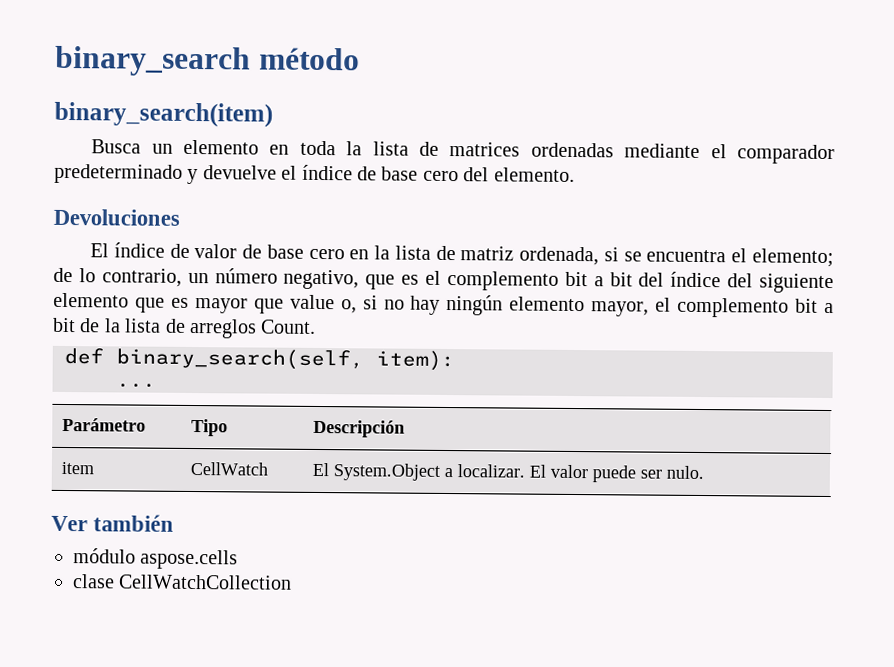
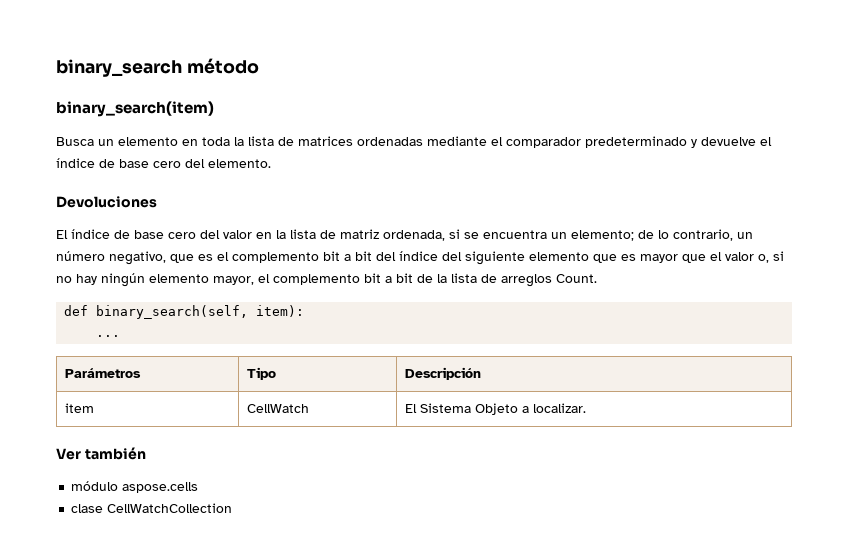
[194,244,345,260] valor de base cero -> [134,230,252,239] base cero del valor
[731,248,748,263] el -> [551,232,567,239] un
[289,294,335,310] value -> [710,252,754,261] el valor
[61,417,146,432] Parámetro -> [65,368,142,378] Parámetros
[332,463,440,481] System.Object -> [420,403,519,415] Sistema Objeto
[528,464,704,483] El valor puede ser nulo. -> (587, 408) none

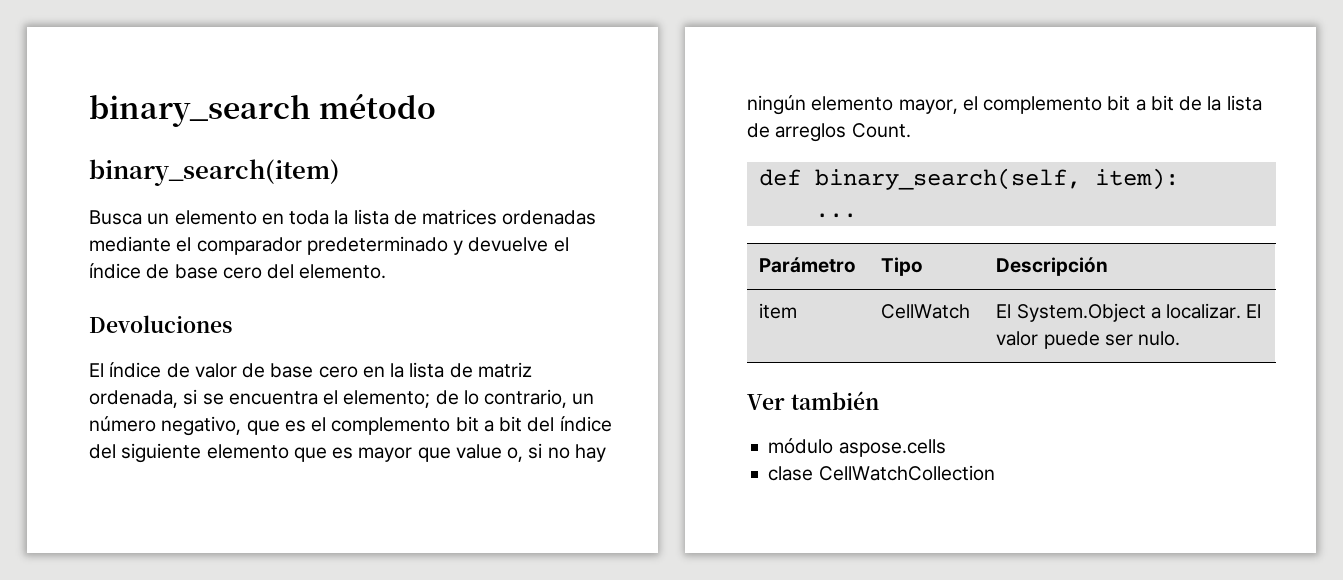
[134,230,252,239] base cero del valor -> [194,363,358,378] valor de base cero
[551,232,567,239] un -> [323,390,339,405] el
[710,252,754,261] el valor -> [455,444,502,459] value
[65,368,142,378] Parámetros -> [759,257,857,273] Parámetro
[420,403,519,415] Sistema Objeto -> [1016,303,1146,322] System.Object
(587, 408) none -> [1246,304,1262,318] [996,331,1181,349] El valor puede ser nulo.

